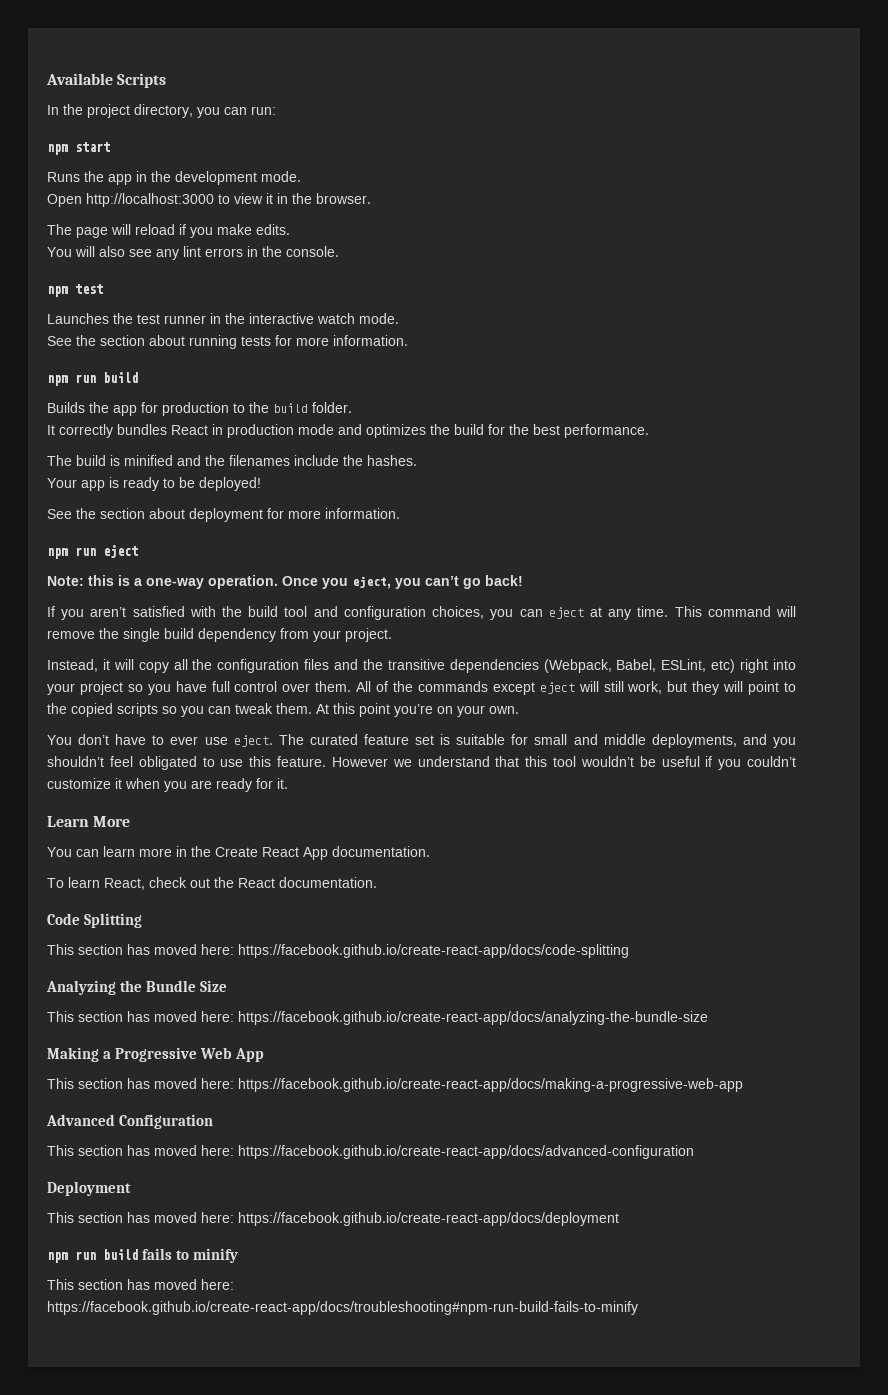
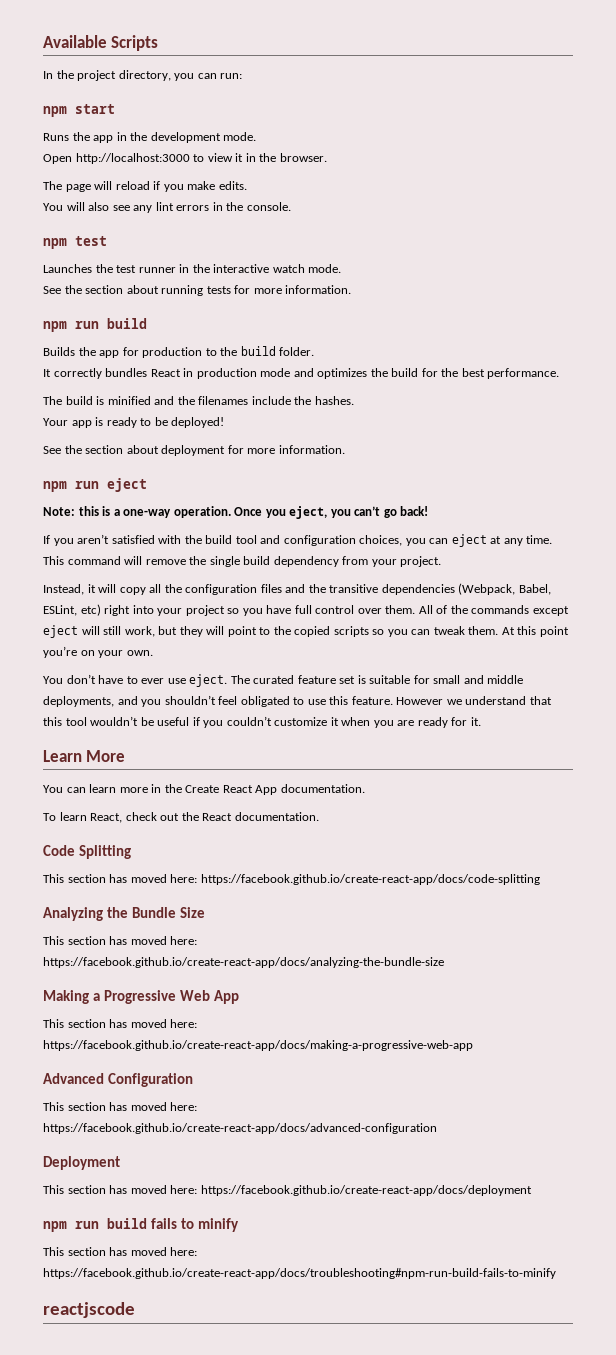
(638, 1308) none -> [43,1302,135,1318] // reactjscode

